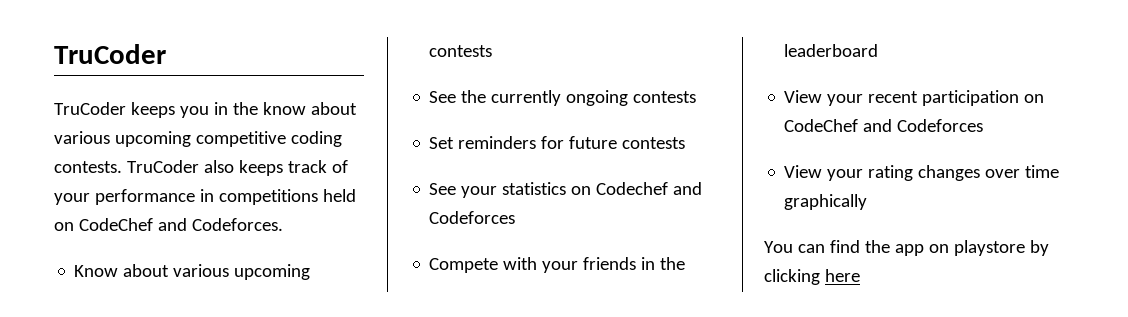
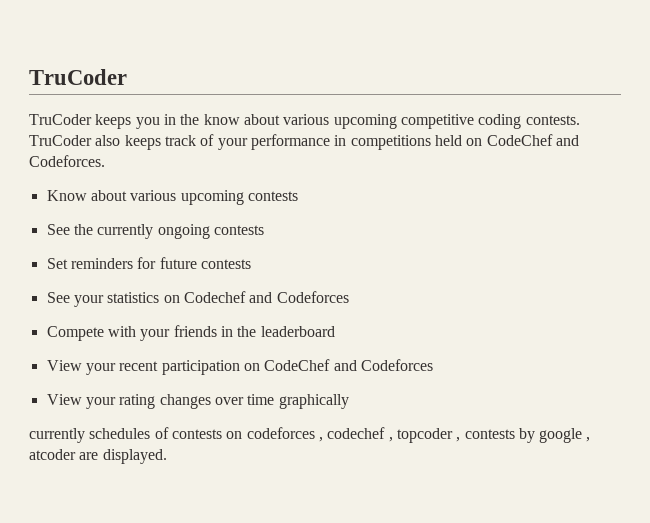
[764,240,1049,256] [764,269,860,285] You can find the app on playstore by clicking here -> [29,427,591,443] [29,449,167,464] currently schedules of contests on codeforces , codechef , topcoder , contests by google , atcoder are displayed.

